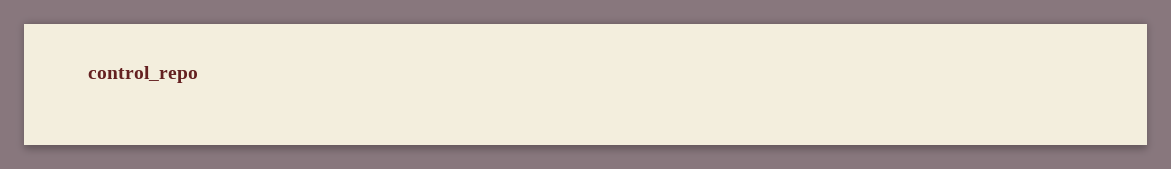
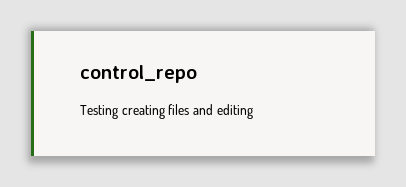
(198, 74) none -> [80,104,253,119] // Testing creating files and editing

